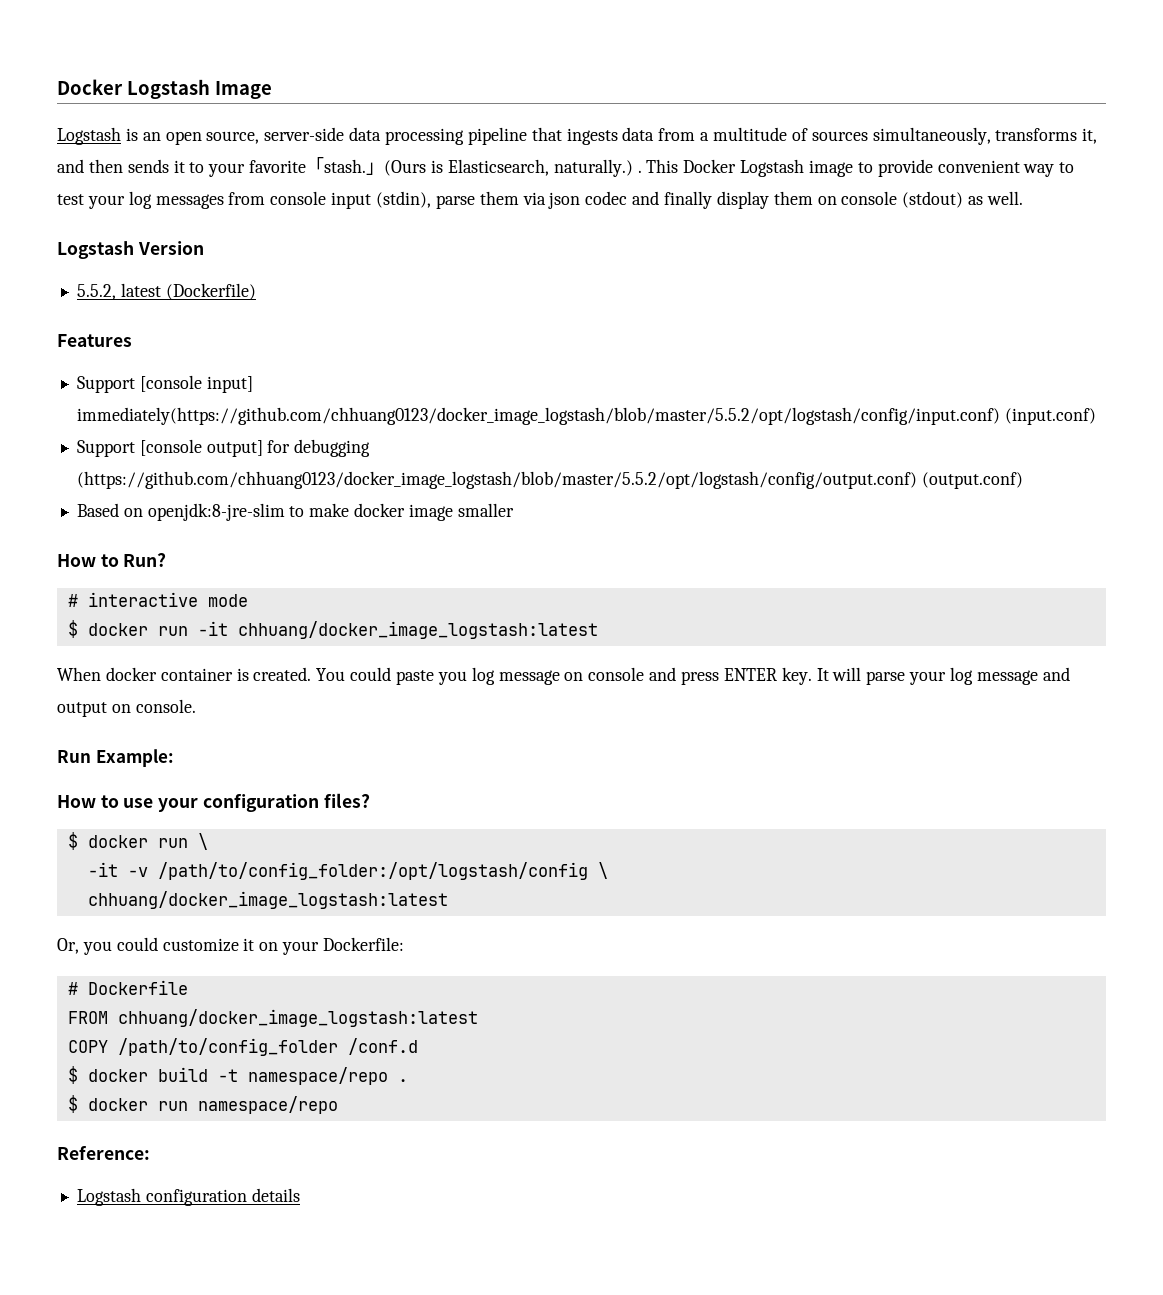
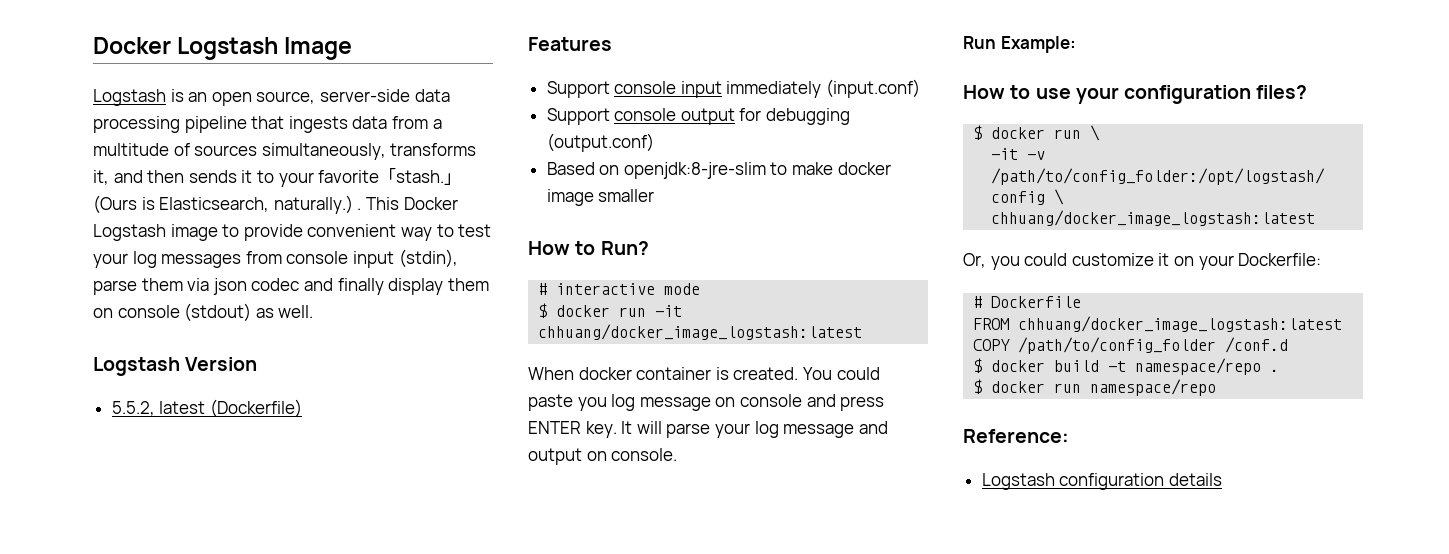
[139,375,253,393] [76,407,1000,425] [console input] immediately(https://github.com/chhuang0123/docker_image_logstash/blob/master/5.5.2/opt/logstash/config/input.conf) -> [614,81,822,98] console input immediately
[139,439,263,457] [console output] -> [614,108,735,125] console output
[76,471,917,489] (https://github.com/chhuang0123/docker_image_logstash/blob/master/5.5.2/opt/logstash/config/output.conf) -> (851, 116) none

